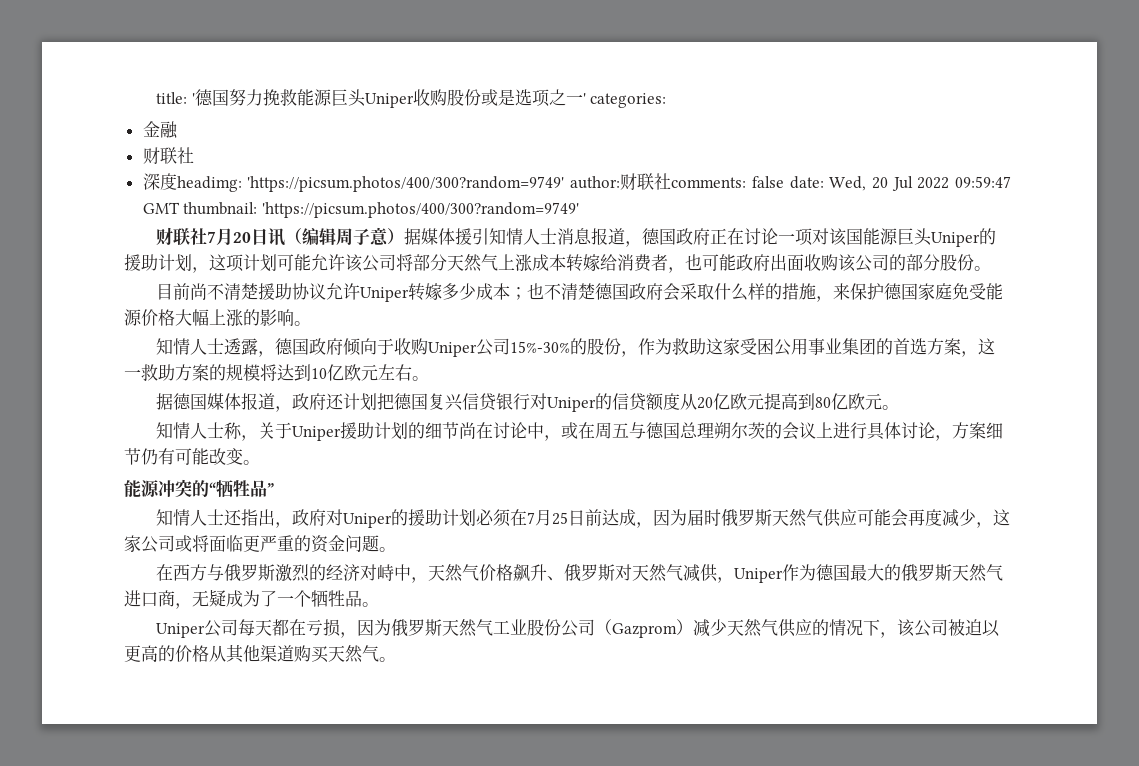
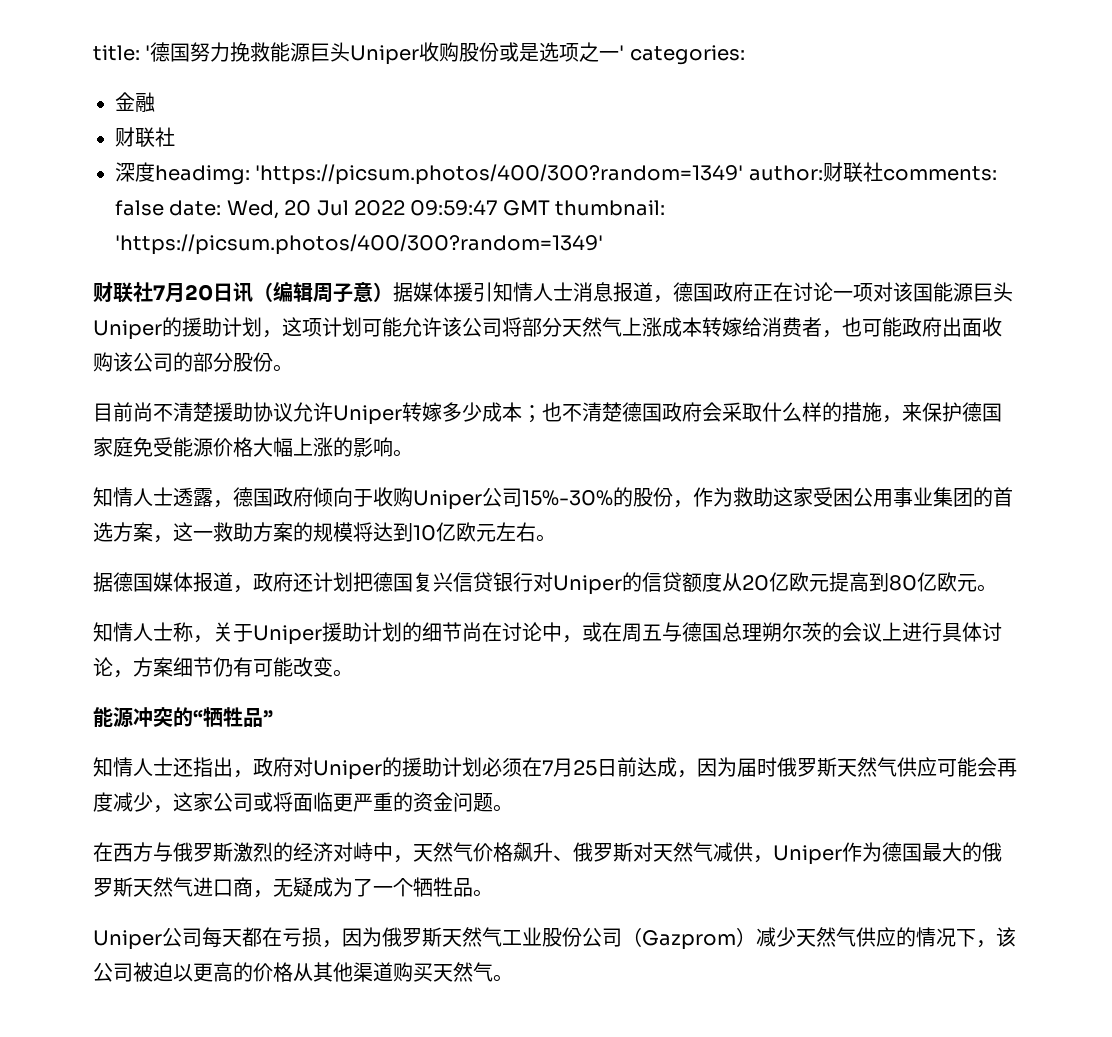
[247,176,565,192] 'https://picsum.photos/400/300?random=9749' -> [255,164,744,185] 'https://picsum.photos/400/300?random=1349'
[261,202,579,218] 'https://picsum.photos/400/300?random=9749' -> [115,234,603,255] 'https://picsum.photos/400/300?random=1349'

